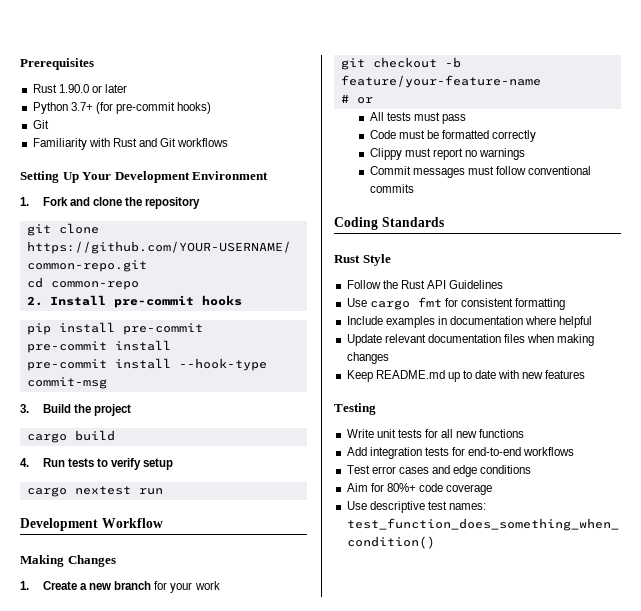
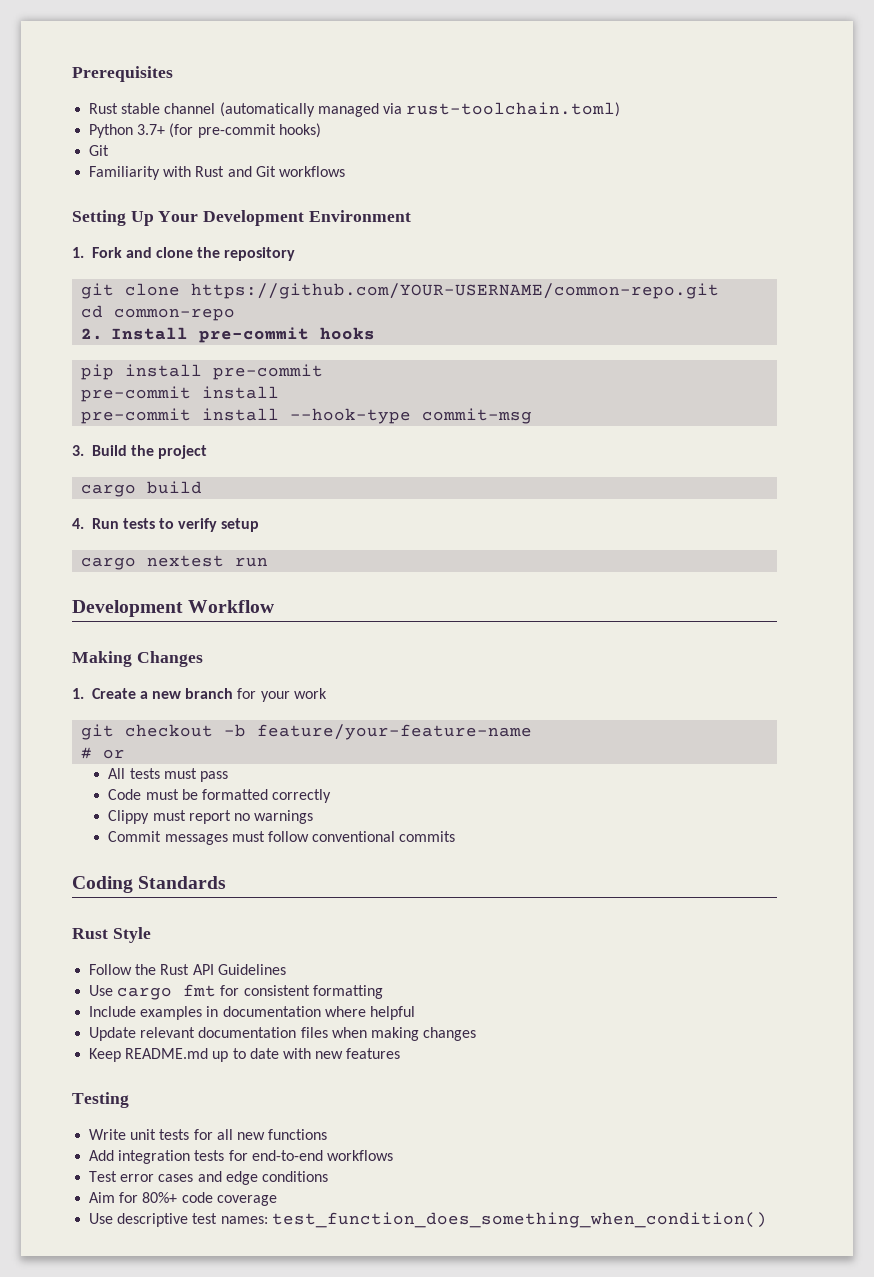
[58,84,127,93] 1.90.0 or later -> [121,102,621,117] stable channel (automatically managed via rust-toolchain.toml)

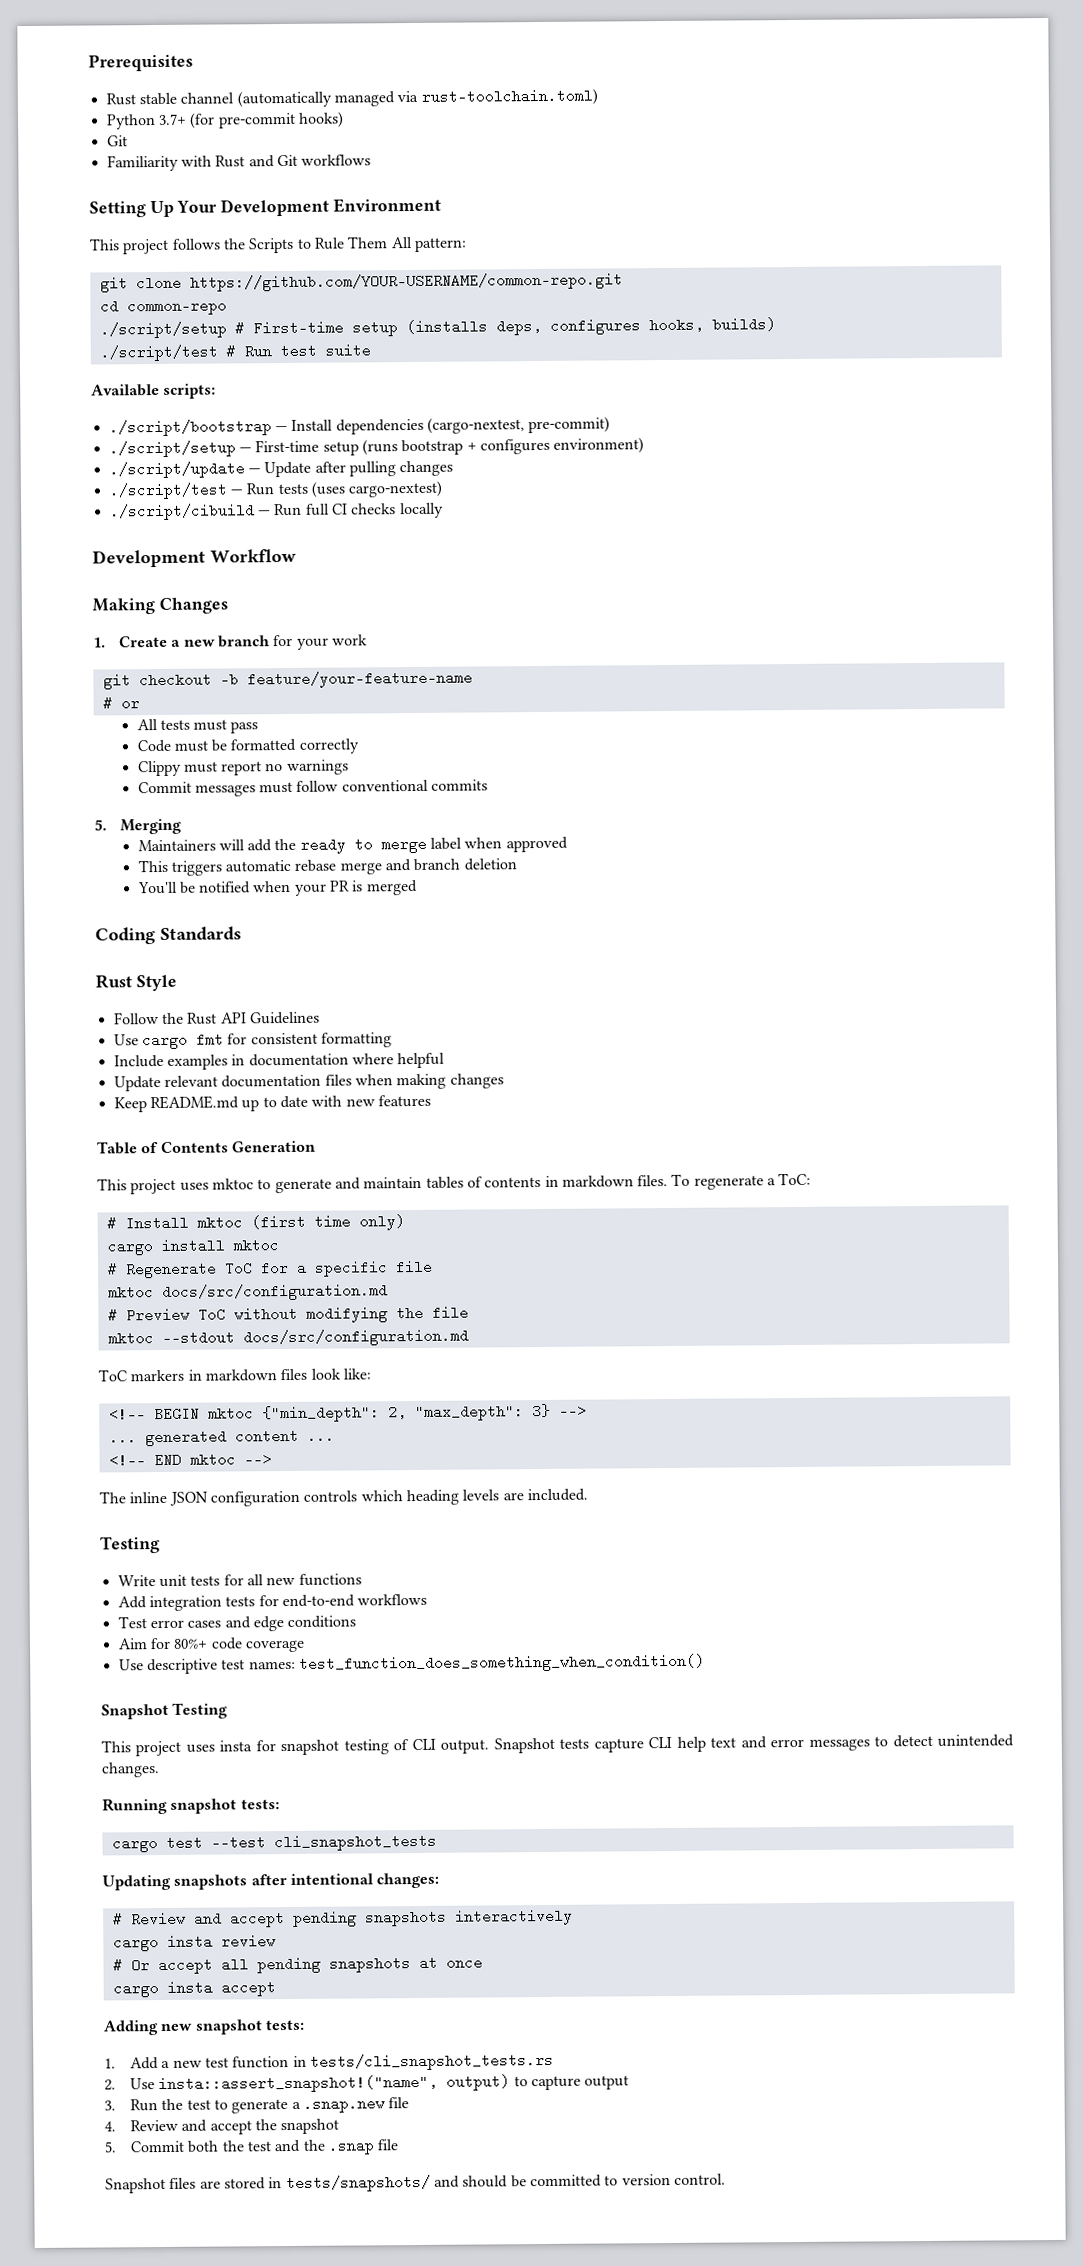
[72,247,296,261] 1. Fork and clone the repository -> [89,236,467,255] This project follows the Scripts to Rule Them All pattern:
[81,327,376,343] [81,364,324,380] [81,386,280,402] [81,408,533,424] [72,445,208,459] [81,481,203,497] [72,518,260,532] [81,555,269,570] 2. Install pre-commit hooks // pip install pre-commit // pre-commit install // pre-commit install --hook-type commit-msg // 3. Build the project // cargo build // 4. Run tests to verify setup // cargo nextest run -> [99,317,776,339] [99,343,371,362] [91,383,217,399] [108,416,611,437] [108,437,645,458] [108,460,454,479] [108,480,443,500] [109,502,444,521] ./script/setup # First-time setup (installs deps, configures hooks, builds) // ./script/test # Run test suite // Available scripts: // ./script/bootstrap — Install dependencies (cargo-nextest, pre-commit) // ./script/setup — First-time setup (runs bootstrap + configures environment) // ./script/update — Update after pulling changes // ./script/test — Run tests (uses cargo-nextest) // ./script/cibuild — Run full CI checks locally
(456, 836) none -> [94,818,182,835] [137,836,568,854] [137,858,517,876] [137,879,418,896] // 5. Merging // Maintainers will add the ready to merge label when approved // This triggers automatic rebase merge and branch deletion // You'll be notified when your PR is merged
(401, 1053) none -> [97,1140,316,1155] [97,1172,812,1195] [106,1214,405,1231] [106,1238,279,1256] [107,1259,433,1279] [107,1283,388,1301] [107,1305,469,1323] [107,1328,469,1347] [98,1368,371,1382] [108,1403,587,1423] [108,1428,335,1447] [108,1452,272,1468] [99,1488,588,1507] // Table of Contents Generation // This project uses mktoc to generate and maintain tables of contents in markdown files. To regenerate a ToC: // # Install mktoc (first time only) // cargo install mktoc // # Regenerate ToC for a specific file // mktoc docs/src/configuration.md // # Preview ToC without modifying the file // mktoc --stdout docs/src/configuration.md // ToC markers in markdown files look like: // <!-- BEGIN mktoc {"min_depth": 2, "max_depth": 3} --> // ... generated content ... // <!-- END mktoc --> // The inline JSON configuration controls which heading levels are included.
(767, 1220) none -> [101,1702,229,1720] [101,1734,1015,1757] [101,1762,160,1778] [102,1797,280,1815] [111,1833,437,1853] [102,1872,440,1891] [112,1908,573,1928] [112,1934,276,1952] [112,1955,483,1975] [112,1980,276,1998] [103,2019,305,2036] [104,2052,554,2071] [104,2074,630,2094] [104,2096,410,2114] [104,2118,340,2135] [104,2138,399,2155] [105,2173,726,2194] // Snapshot Testing // This project uses insta for snapshot testing of CLI output. Snapshot tests capture CLI help text and error messages to detect unintended changes. // Running snapshot tests: // cargo test --test cli_snapshot_tests // Updating snapshots after intentional changes: // # Review and accept pending snapshots interactively // cargo insta review // # Or accept all pending snapshots at once // cargo insta accept // Adding new snapshot tests: // 1. Add a new test function in tests/cli_snapshot_tests.rs // 2. Use insta::assert_snapshot!("name", output) to capture output // 3. Run the test to generate a .snap.new file // 4. Review and accept the snapshot // 5. Commit both the test and the .snap file // Snapshot files are stored in tests/snapshots/ and should be committed to version control.

